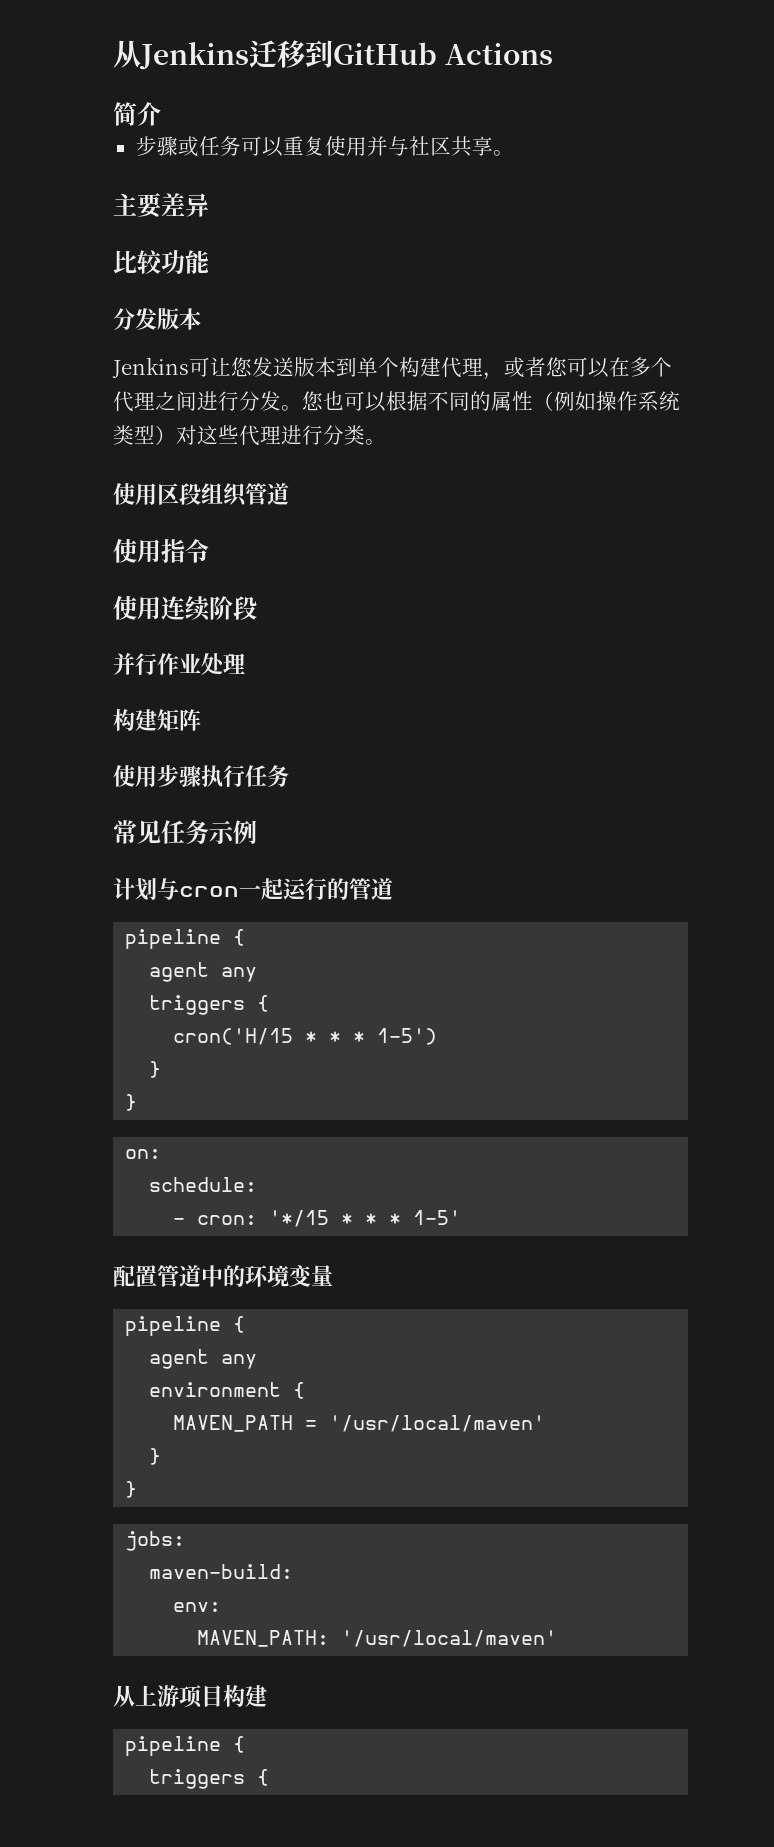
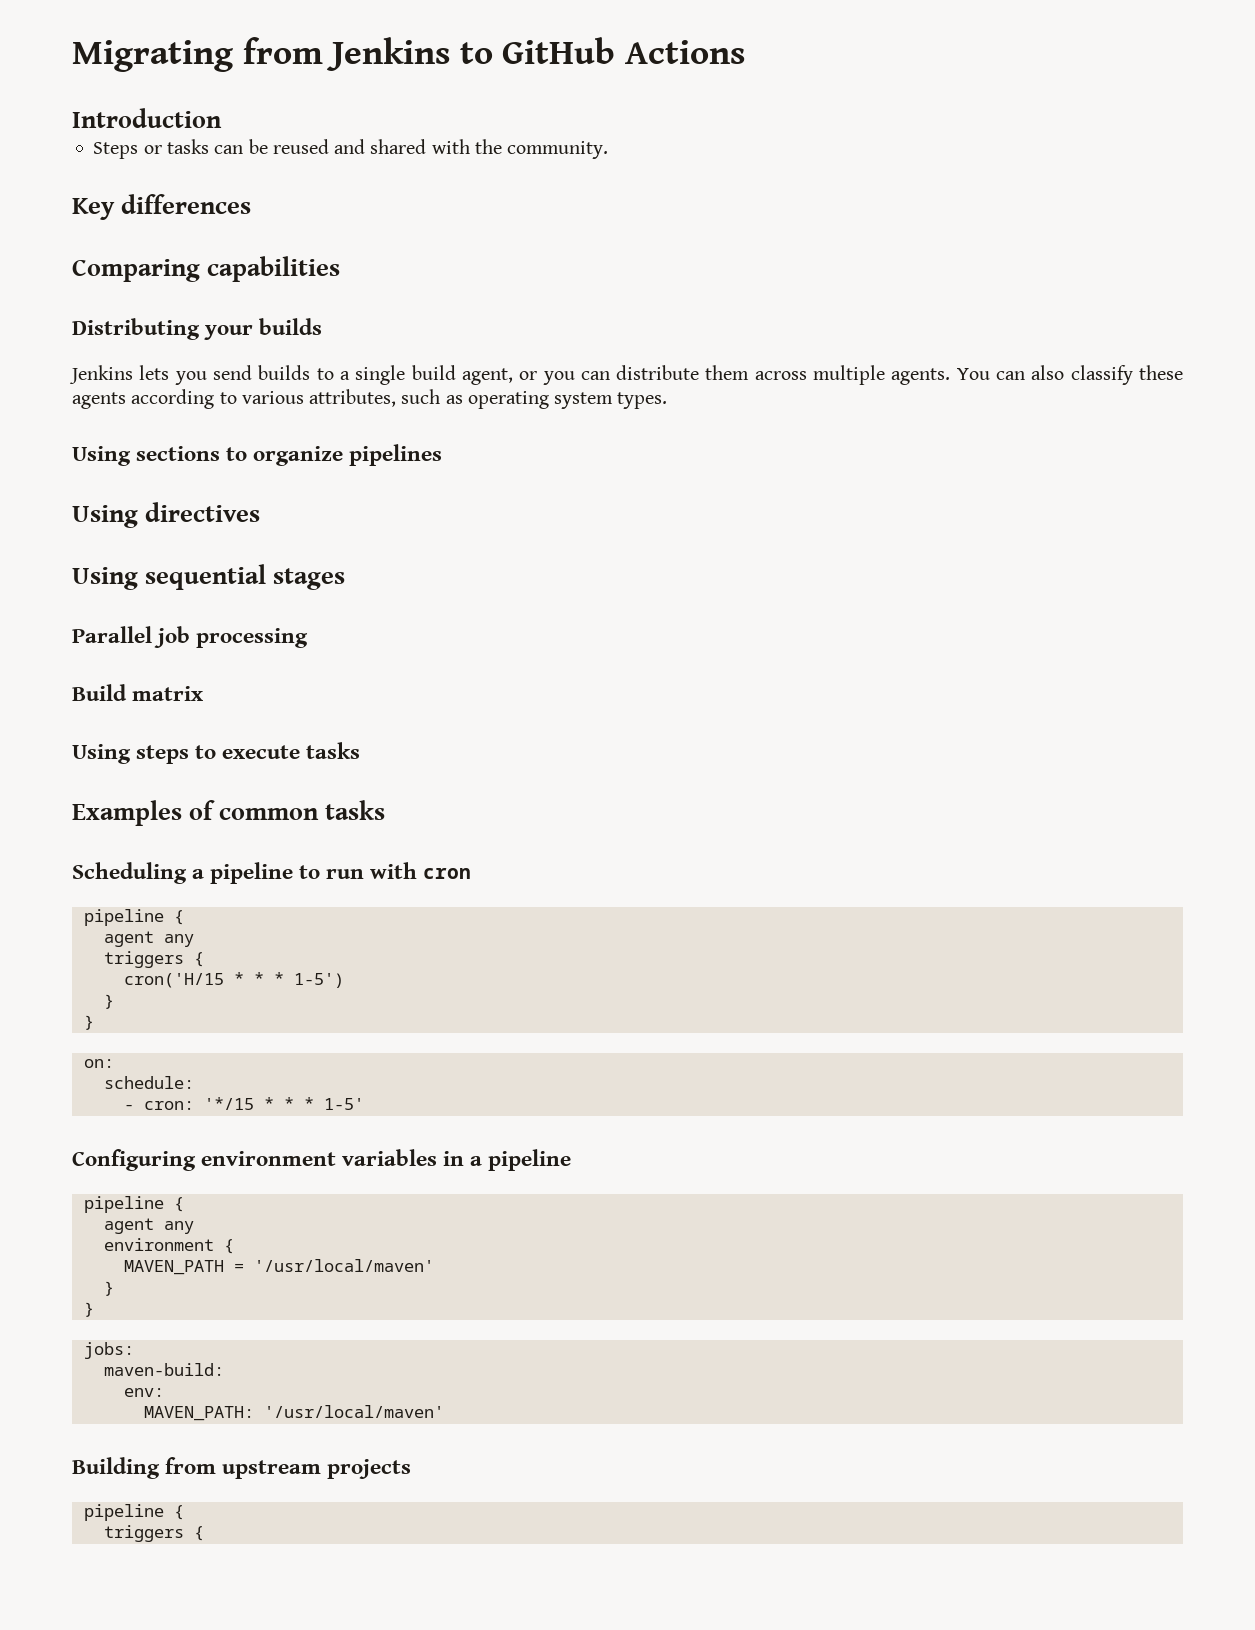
[113,40,553,70] [113,102,161,126] [135,136,514,157] [113,193,209,218] [113,250,209,274] [113,308,201,330] [112,357,672,380] [113,391,680,412] [113,425,386,446] [113,483,289,507] [113,538,209,563] [113,595,257,621] [113,653,245,675] [113,709,201,731] [113,765,289,787] [113,820,257,845] [113,878,393,901] 从Jenkins迁移到GitHub Actions // 简介 // 步骤或任务可以重复使用并与社区共享。 // 主要差异 // 比较功能 // 分发版本 // Jenkins可让您发送版本到单个构建代理，或者您可以在多个代理之间进行分发。您也可以根据不同的属性（例如操作系统类型）对这些代理进行分类。 // 使用区段组织管道 // 使用指令 // 使用连续阶段 // 并行作业处理 // 构建矩阵 // 使用步骤执行任务 // 常见任务示例 // 计划与cron一起运行的管道 -> [72,37,745,72] [72,108,222,128] [93,139,609,159] [72,194,252,220] [72,256,341,282] [72,318,323,340] [69,365,1184,385] [72,389,668,409] [72,444,443,466] [72,502,261,528] [72,564,346,590] [72,626,309,648] [72,684,204,701] [72,742,361,764] [72,800,386,826] [72,862,472,884] Migrating from Jenkins to GitHub Actions // Introduction // Steps or tasks can be reused and shared with the community. // Key differences // Comparing capabilities // Distributing your builds // Jenkins lets you send builds to a single build agent, or you can distribute them across multiple agents. You can also classify these agents according to various attributes, such as operating system types. // Using sections to organize pipelines // Using directives // Using sequential stages // Parallel job processing // Build matrix // Using steps to execute tasks // Examples of common tasks // Scheduling a pipeline to run with cron
[113,1265,333,1287] 配置管道中的环境变量 -> [72,1149,572,1171] Configuring environment variables in a pipeline
[113,1685,267,1708] 从上游项目构建 -> [72,1457,412,1479] Building from upstream projects

